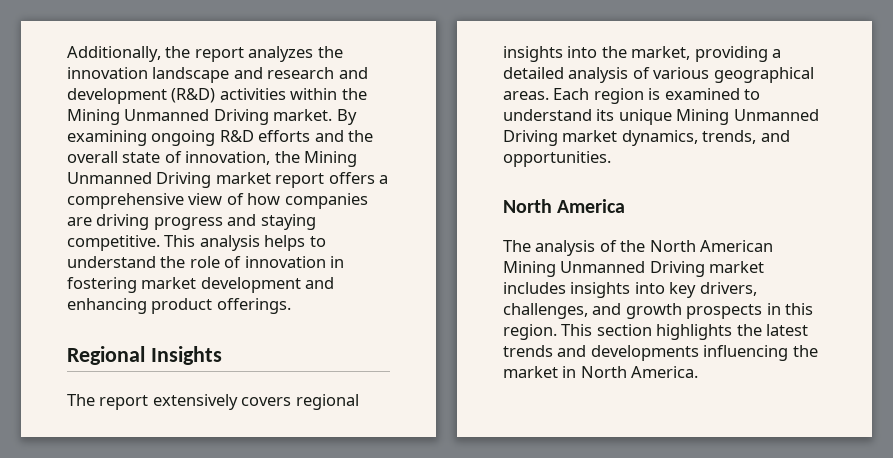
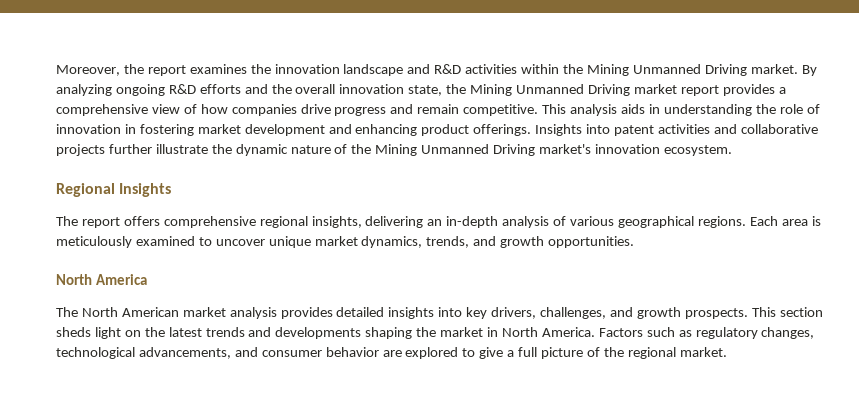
[67,46,161,62] Additionally, -> [56,65,120,76] Moreover,
[248,46,314,62] analyzes -> [189,64,247,74] examines
[267,67,368,79] [67,88,216,104] research and development (R&D) -> [434,64,462,74] R&D
[67,130,147,146] examining -> [56,84,112,96] analyzing
[122,151,271,165] state of innovation, -> [339,84,443,96] innovation state,
[328,172,375,184] offers -> [722,84,775,96] provides
[67,214,150,230] are driving -> [300,104,331,114] drive
[260,214,316,230] staying -> [417,104,460,114] remain
[264,235,326,251] [67,256,156,268] helps to understand -> [620,104,752,116] aids in understanding
[67,346,222,365] [67,394,359,410] [503,46,782,62] [503,67,814,83] [503,88,761,104] [503,109,819,125] [503,130,558,146] // Regional Insights // The report extensively covers regional insights into the market, providing a detailed analysis of various geographical areas. Each region is examined to understand its unique Mining Unmanned Driving -> [535,124,818,136] [56,144,732,156] [56,183,172,197] [56,216,821,228] [56,236,311,248] Insights into patent activities and collaborative projects further illustrate the dynamic nature of the Mining Unmanned Driving market's innovation ecosystem. // Regional Insights // The report offers comprehensive regional insights, delivering an in-depth analysis of various geographical regions. Each area is meticulously examined to uncover unique
(790, 136) none -> [500,236,545,248] growth
[535,240,774,256] [503,261,765,277] [503,282,566,294] analysis of the North American Mining Unmanned Driving market includes -> [81,307,385,319] North American market analysis provides detailed
[686,303,814,319] [503,324,733,340] prospects in this region. This section highlights -> [684,307,823,319] [56,327,141,339] prospects. This section sheds light on
[703,345,789,361] influencing -> [365,327,413,339] shaping
(699, 372) none -> [598,327,815,339] [56,347,727,359] Factors such as regulatory changes, technological advancements, and consumer behavior are explored to give a full picture of the regional market.

